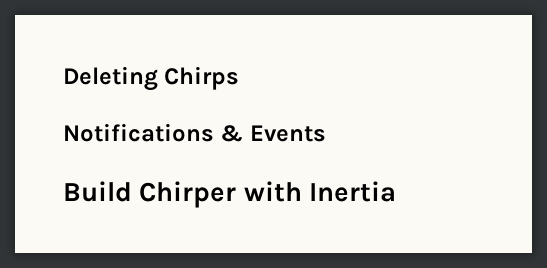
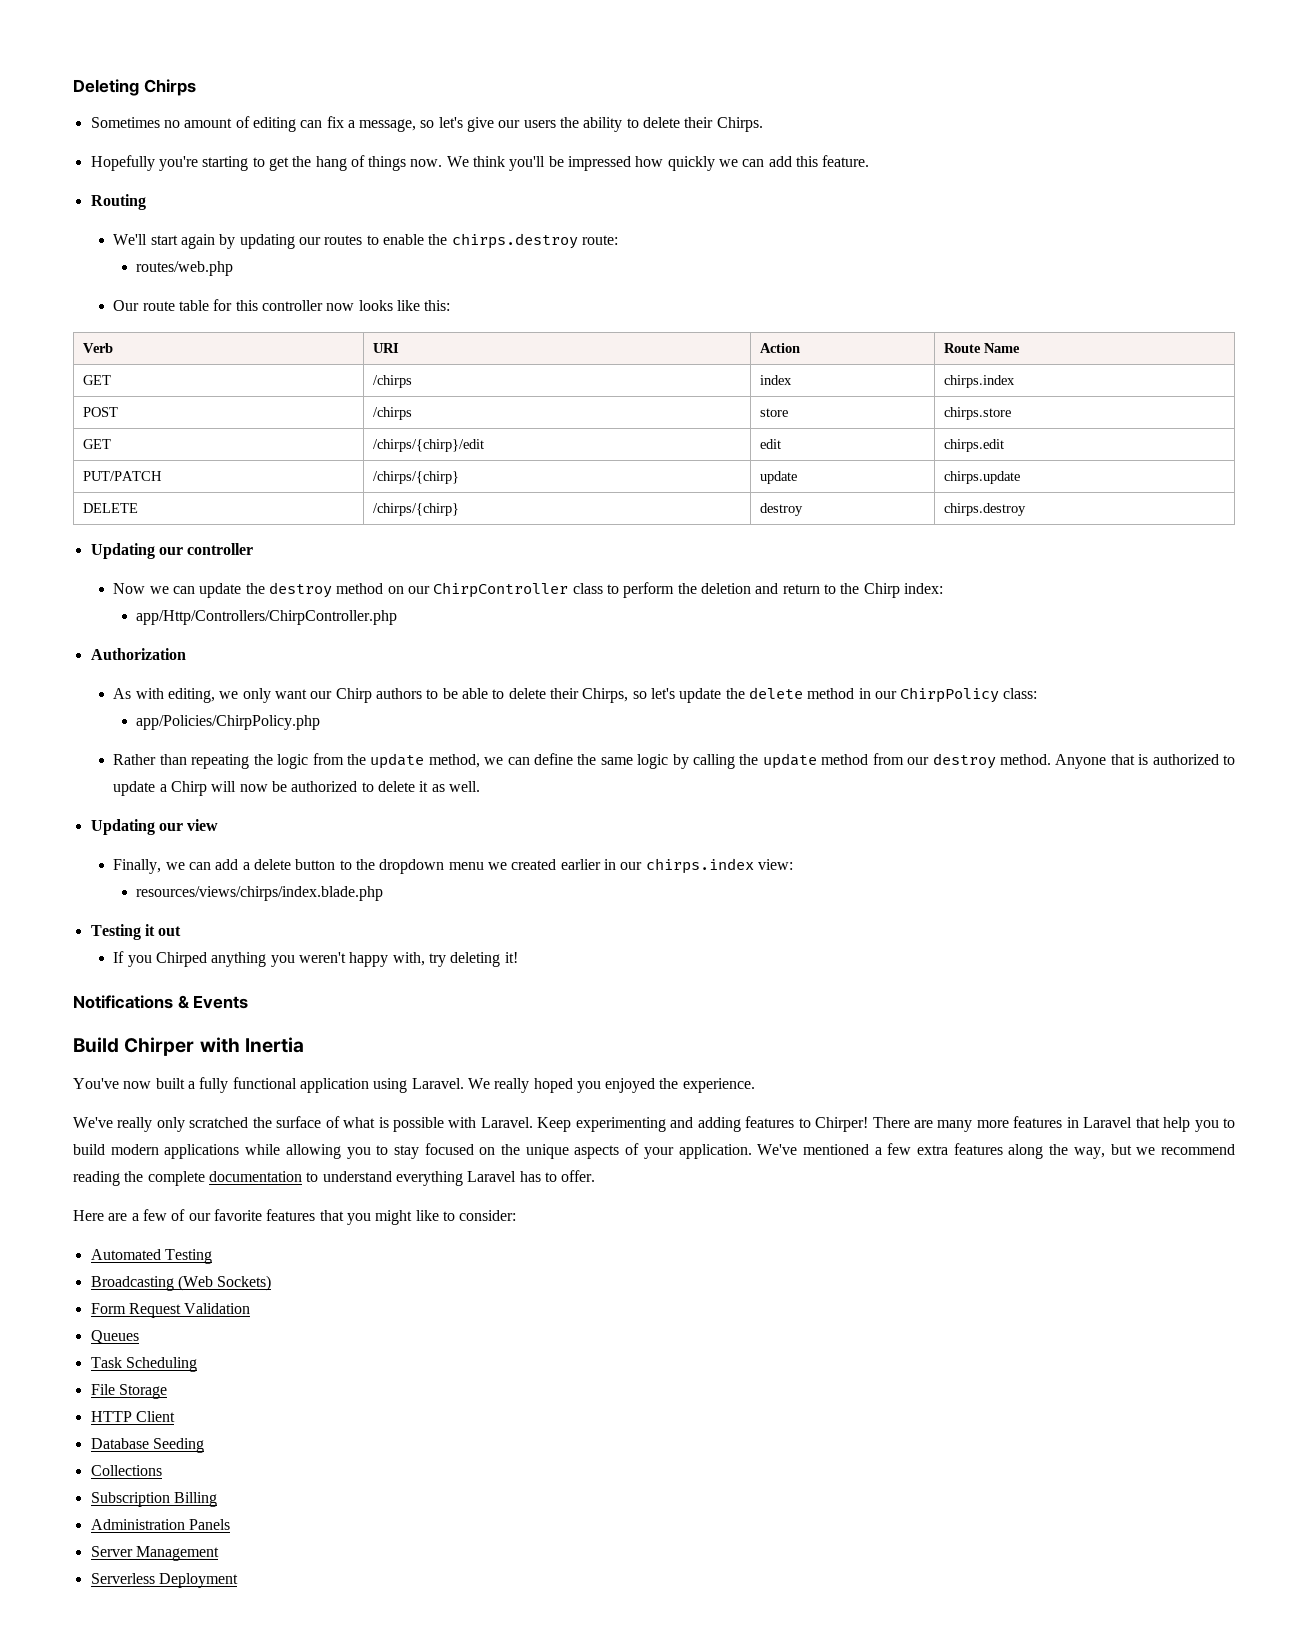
(240, 78) none -> [90,116,763,132] [90,155,870,171] [90,194,146,210] [113,233,619,249] [136,261,234,276] [113,299,451,311] [82,343,113,353] [372,343,399,353] [759,343,800,353] [943,343,1020,353] [82,375,111,385] [372,375,412,388] [759,375,792,385] [943,375,1015,388] [82,407,118,417] [372,407,412,420] [759,408,788,417] [943,407,1011,420] [82,439,111,449] [372,439,484,452] [759,439,781,449] [943,439,1004,452] [82,471,162,481] [372,471,459,484] [759,471,797,484] [943,471,1020,484] [82,503,138,513] [372,503,459,516] [759,503,803,516] [943,503,1026,516] [90,543,254,559] [113,582,943,598] [136,610,398,625] [90,648,186,660] [113,687,1038,703] [136,715,321,730] [113,753,1235,769] [113,781,481,796] [90,819,219,835] [113,858,793,874] [136,886,384,901] [90,924,182,940] [113,951,518,967] // Sometimes no amount of editing can fix a message, so let's give our users the ability to delete their Chirps. // Hopefully you're starting to get the hang of things now. We think you'll be impressed how quickly we can add this feature. // Routing // We'll start again by updating our routes to enable the chirps.destroy route: // routes/web.php // Our route table for this controller now looks like this: // Verb | URI | Action | Route Name // GET | /chirps | index | chirps.index // POST | /chirps | store | chirps.store // GET | /chirps/{chirp}/edit | edit | chirps.edit // PUT/PATCH | /chirps/{chirp} | update | chirps.update // DELETE | /chirps/{chirp} | destroy | chirps.destroy // Updating our controller // Now we can update the destroy method on our ChirpController class to perform the deletion and return to the Chirp index: // app/Http/Controllers/ChirpController.php // Authorization // As with editing, we only want our Chirp authors to be able to delete their Chirps, so let's update the delete method in our ChirpPolicy class: // app/Policies/ChirpPolicy.php // Rather than repeating the logic from the update method, we can define the same logic by calling the update method from our destroy method. Anyone that is authorized to update a Chirp will now be authorized to delete it as well. // Updating our view // Finally, we can add a delete button to the dropdown menu we created earlier in our chirps.index view: // resources/views/chirps/index.blade.php // Testing it out // If you Chirped anything you weren't happy with, try deleting it!
(397, 191) none -> [73,1077,755,1093] [73,1116,1236,1132] [73,1143,1235,1159] [73,1170,596,1186] [73,1209,517,1225] [90,1249,212,1264] [90,1275,272,1291] [90,1303,251,1318] [90,1330,139,1344] [90,1357,197,1372] [90,1384,167,1399] [90,1411,175,1422] [90,1438,204,1453] [90,1465,162,1476] [90,1492,217,1507] [90,1519,230,1530] [90,1546,219,1561] [90,1573,238,1588] // You've now built a fully functional application using Laravel. We really hoped you enjoyed the experience. // We've really only scratched the surface of what is possible with Laravel. Keep experimenting and adding features to Chirper! There are many more features in Laravel that help you to build modern applications while allowing you to stay focused on the unique aspects of your application. We've mentioned a few extra features along the way, but we recommend reading the complete documentation to understand everything Laravel has to offer. // Here are a few of our favorite features that you might like to consider: // Automated Testing // Broadcasting (Web Sockets) // Form Request Validation // Queues // Task Scheduling // File Storage // HTTP Client // Database Seeding // Collections // Subscription Billing // Administration Panels // Server Management // Serverless Deployment

